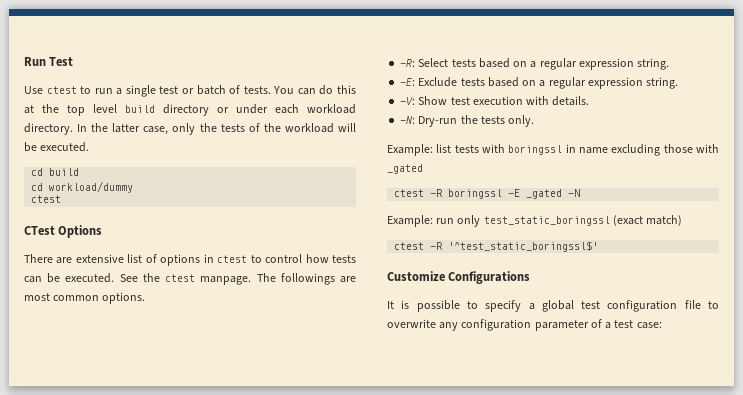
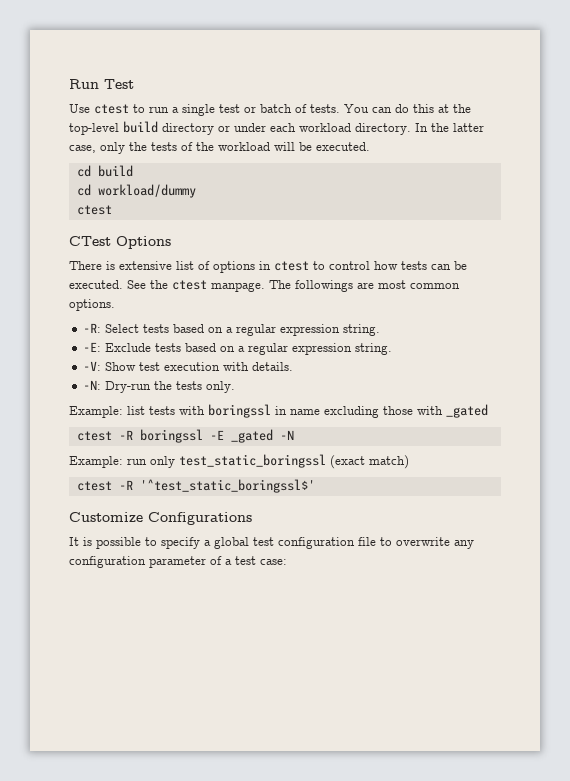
[67,104,117,116] top level -> [69,123,119,135] top-level
[56,257,73,264] are -> [106,261,115,270] is

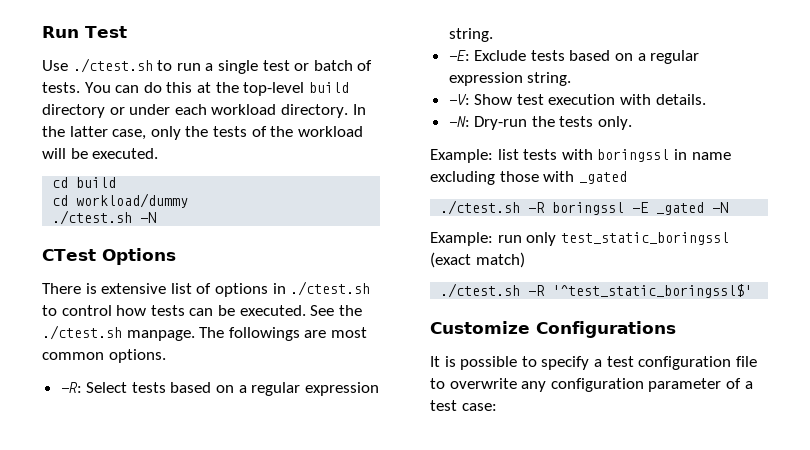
[94,104,129,114] ctest -> [72,58,153,73] ./ctest.sh
[76,205,112,215] ctest -> [52,210,157,225] ./ctest.sh -N
[274,261,309,271] ctest -> [290,281,371,296] ./ctest.sh
[172,280,207,290] ctest -> [42,325,122,340] ./ctest.sh
[76,431,112,441] ctest -> [440,200,521,215] ./ctest.sh
[76,481,112,491] ctest -> [440,283,521,298] ./ctest.sh
[214,537,249,549] global -> (602, 363) none

